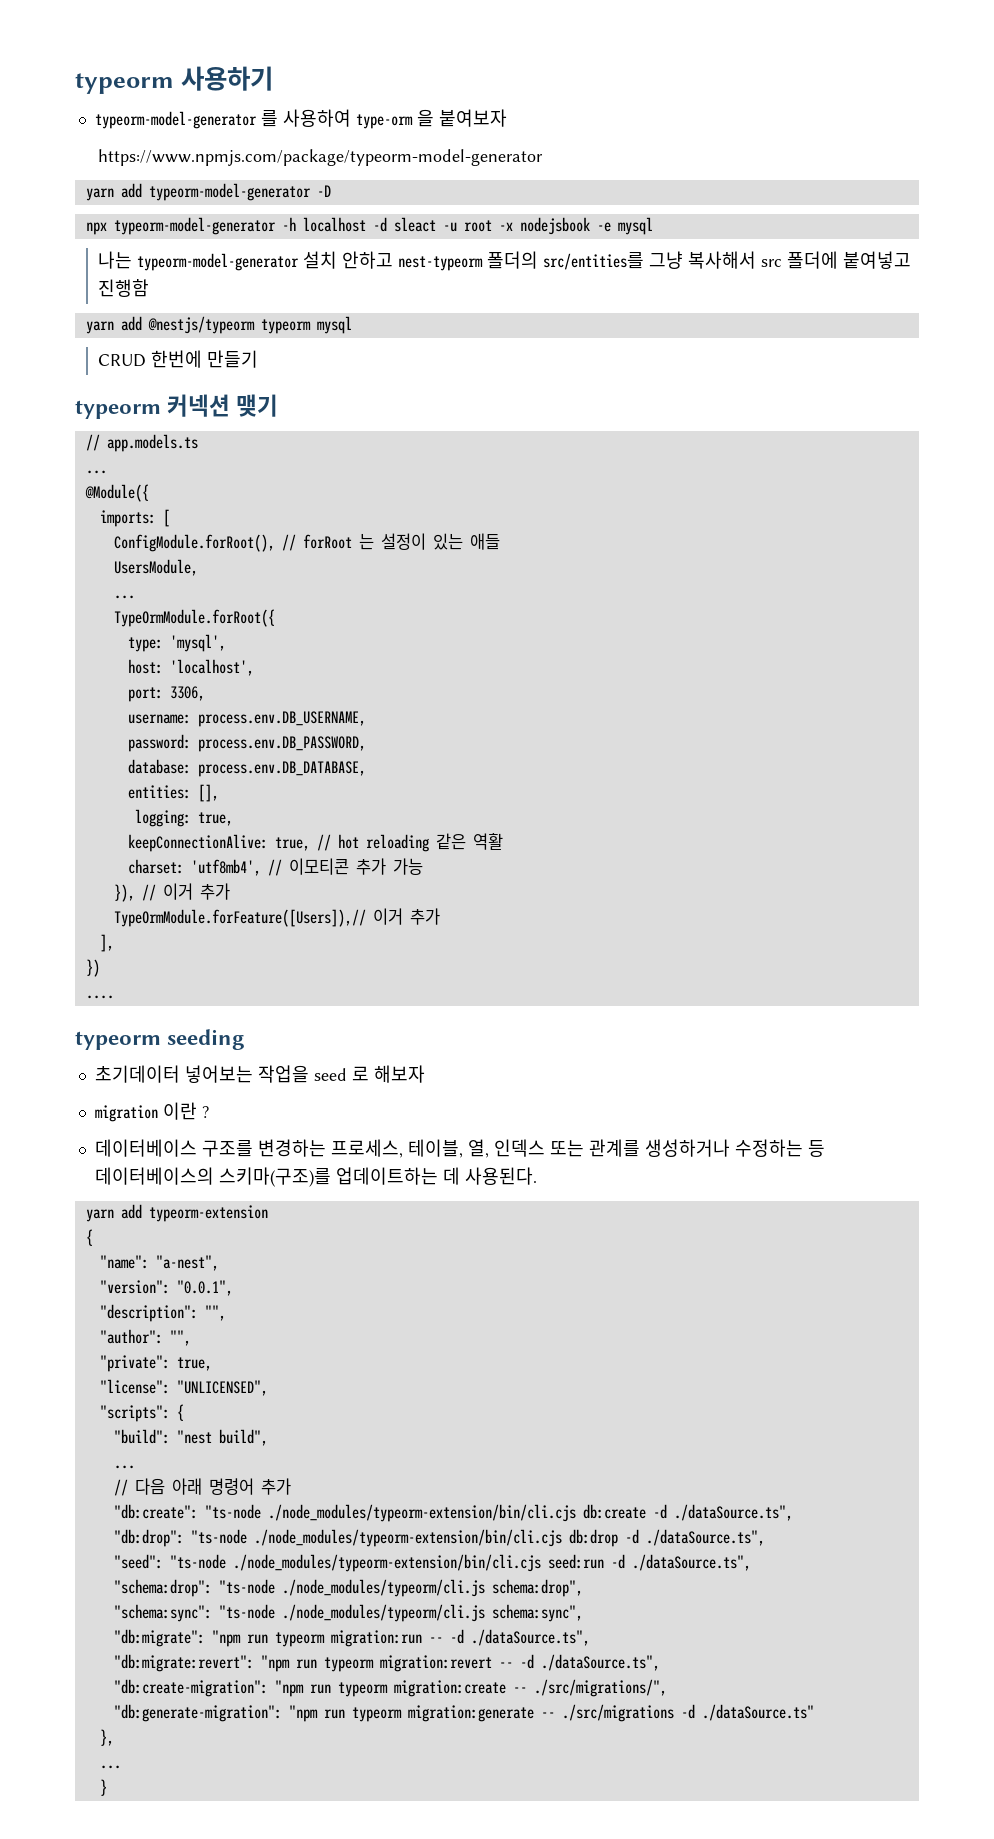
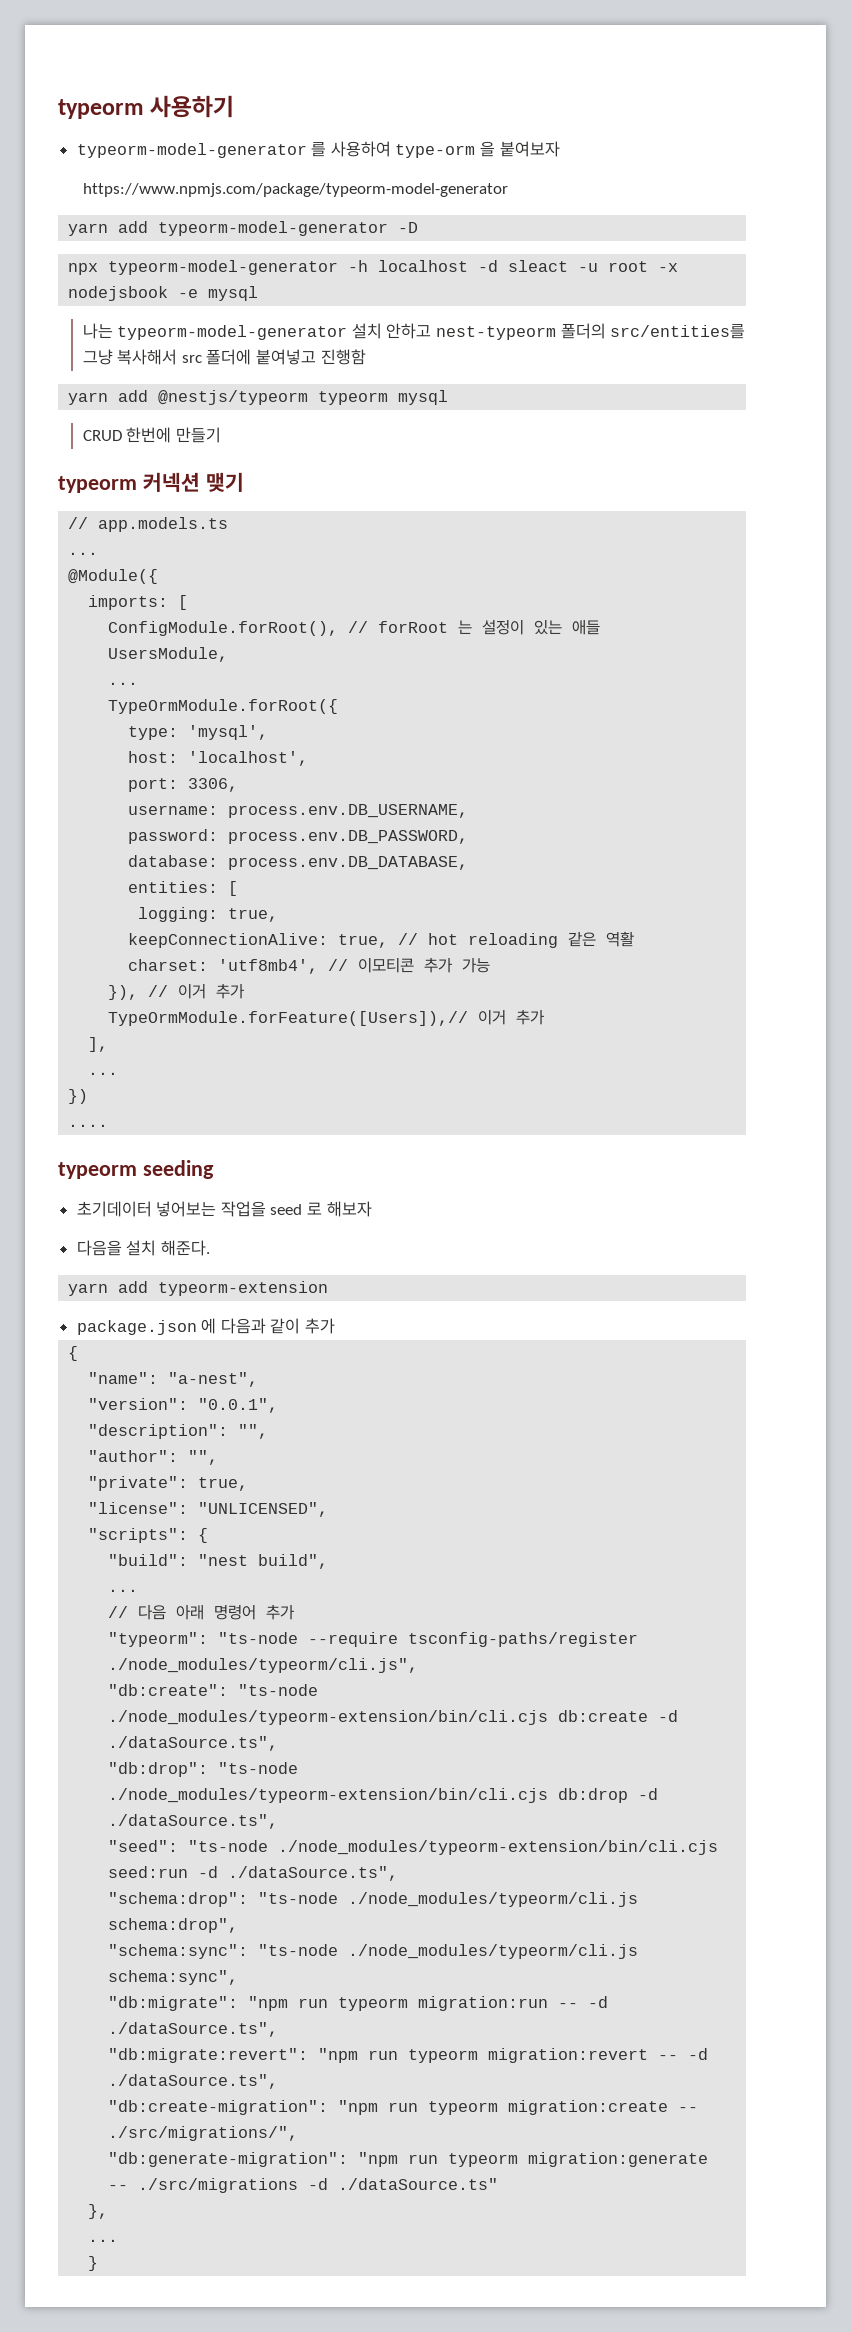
[197,784,219,802] [], -> [228,881,239,896] [
(114, 943) none -> [88,1072,119,1075] // ...
[94,1102,209,1122] [94,1139,825,1158] [94,1167,537,1187] [85,1204,268,1222] migration 이란 ? // 데이터베이스 구조를 변경하는 프로세스, 테이블, 열, 인덱스 또는 관계를 생성하거나 수정하는 등 데이터베이스의 스키마(구조)를 업데이트하는 데 사용된다. // yarn add typeorm-extension -> [76,1240,210,1256] [68,1281,329,1296] [76,1318,336,1335] 다음을 설치 해준다. // yarn add typeorm-extension // package.json 에 다음과 같이 추가
(291, 1486) none -> [108,1632,639,1647] [108,1658,419,1673] // "typeorm": "ts-node --require tsconfig-paths/register ./node_modules/typeorm/cli.js",

